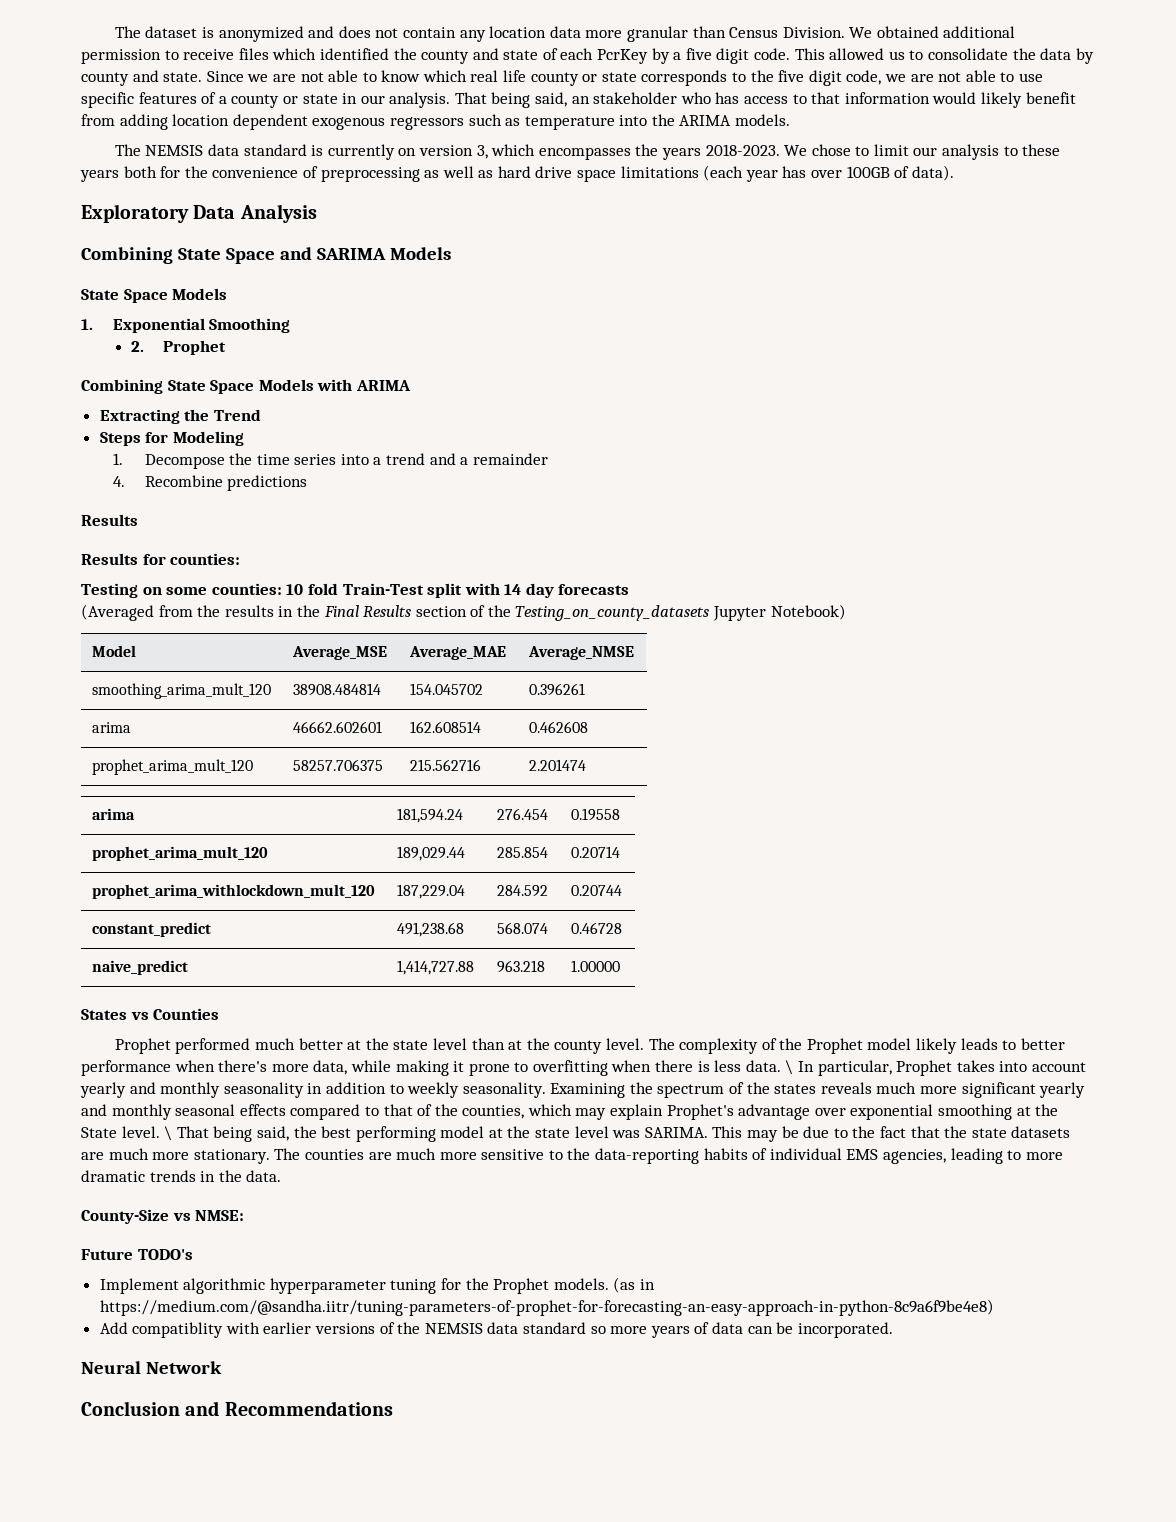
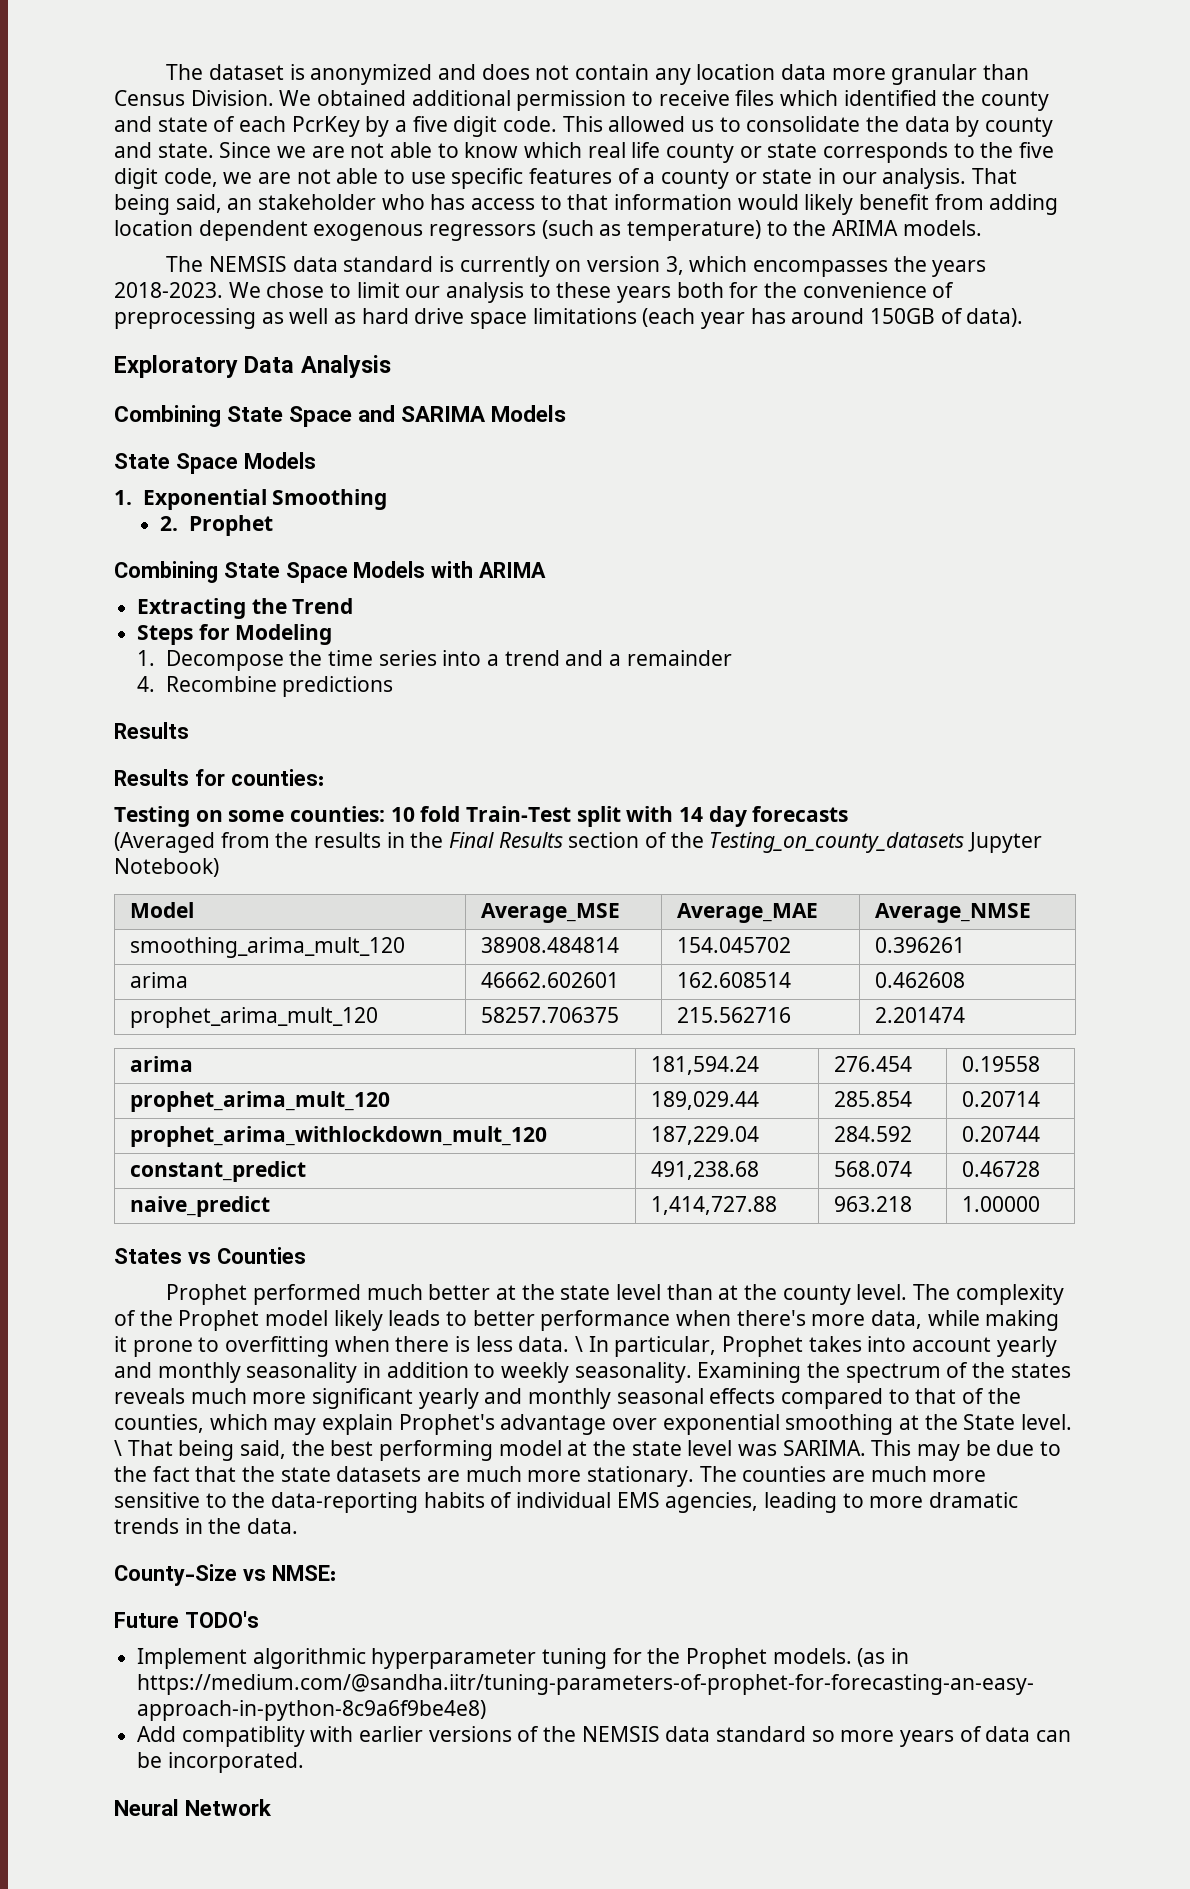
[468,114,648,130] such as temperature into -> [541,220,788,241] (such as temperature) to
[811,166,890,178] over 100GB -> [791,308,936,324] around 150GB
[81,1401,393,1416] // Conclusion and Recommendations -> (273, 1807) none

